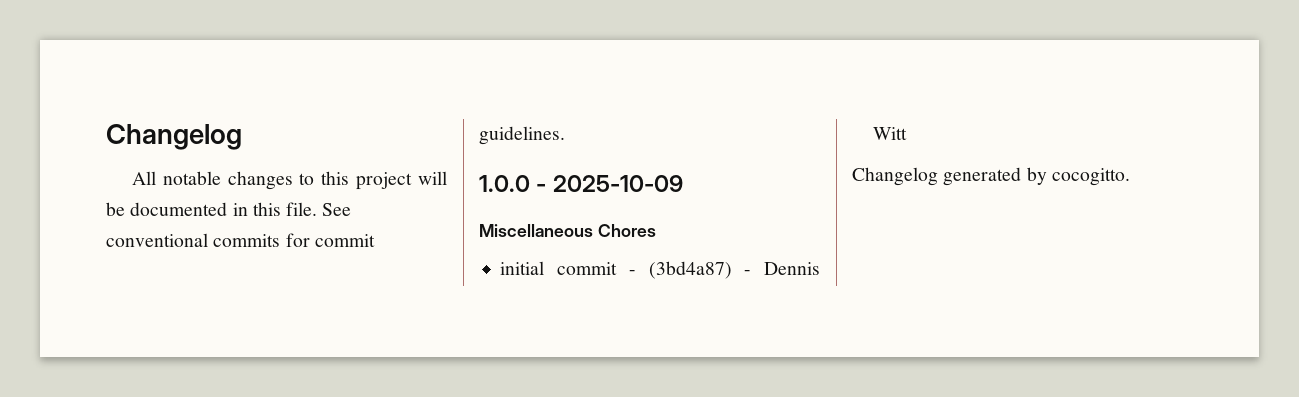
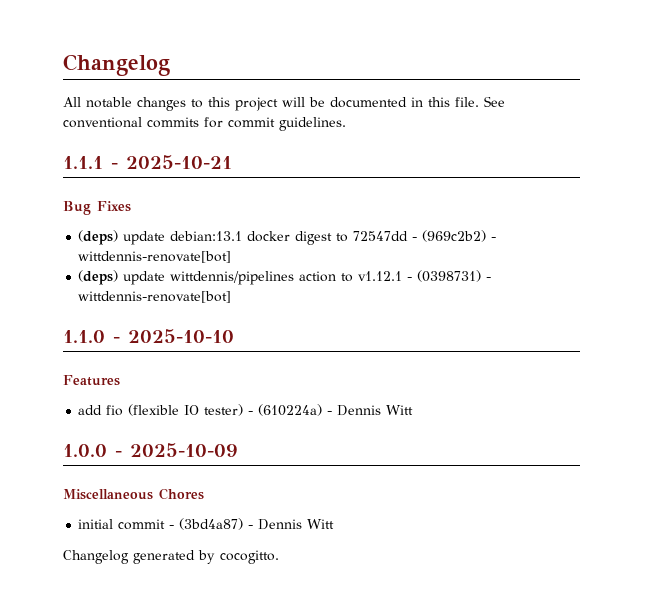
(565, 135) none -> [63,155,232,169] [63,201,131,215] [78,230,497,245] [78,251,232,263] [78,270,492,285] [78,291,232,303] [63,329,234,343] [63,375,120,386] [78,404,414,416] // 1.1.1 - 2025-10-21 // Bug Fixes // (deps) update debian:13.1 docker digest to 72547dd - (969c2b2) - wittdennis-renovate[bot] // (deps) update wittdennis/pipelines action to v1.12.1 - (0398731) - wittdennis-renovate[bot] // 1.1.0 - 2025-10-10 // Features // add fio (flexible IO tester) - (610224a) - Dennis Witt

